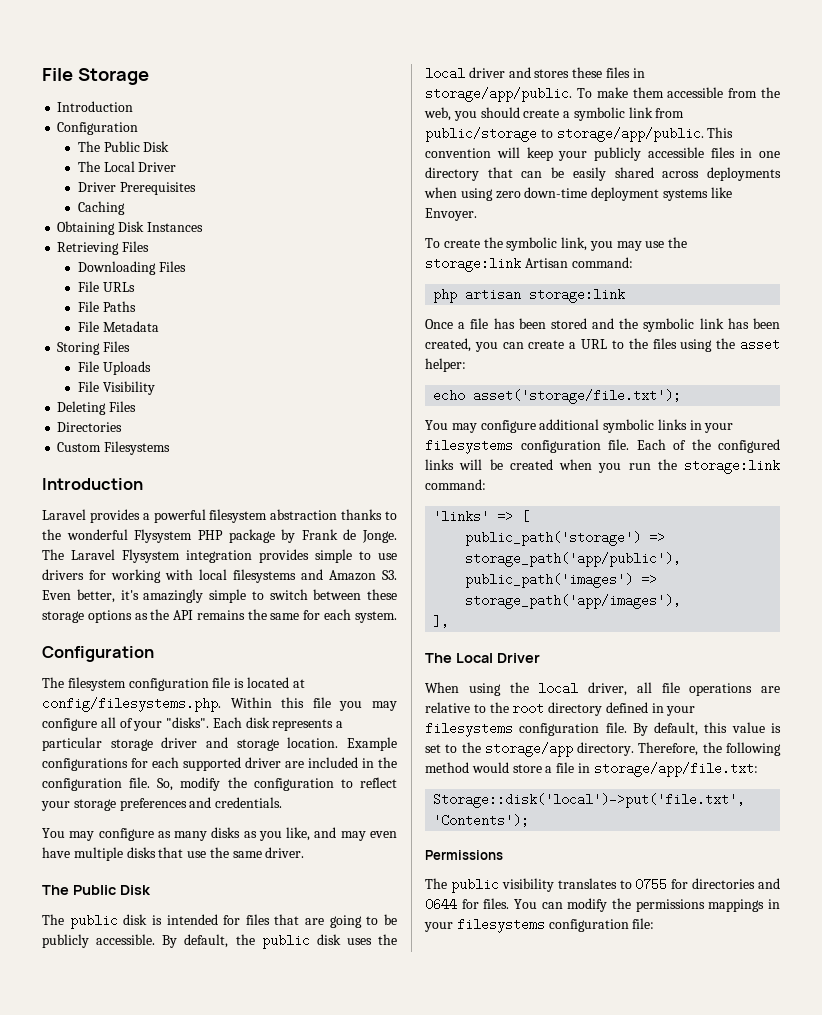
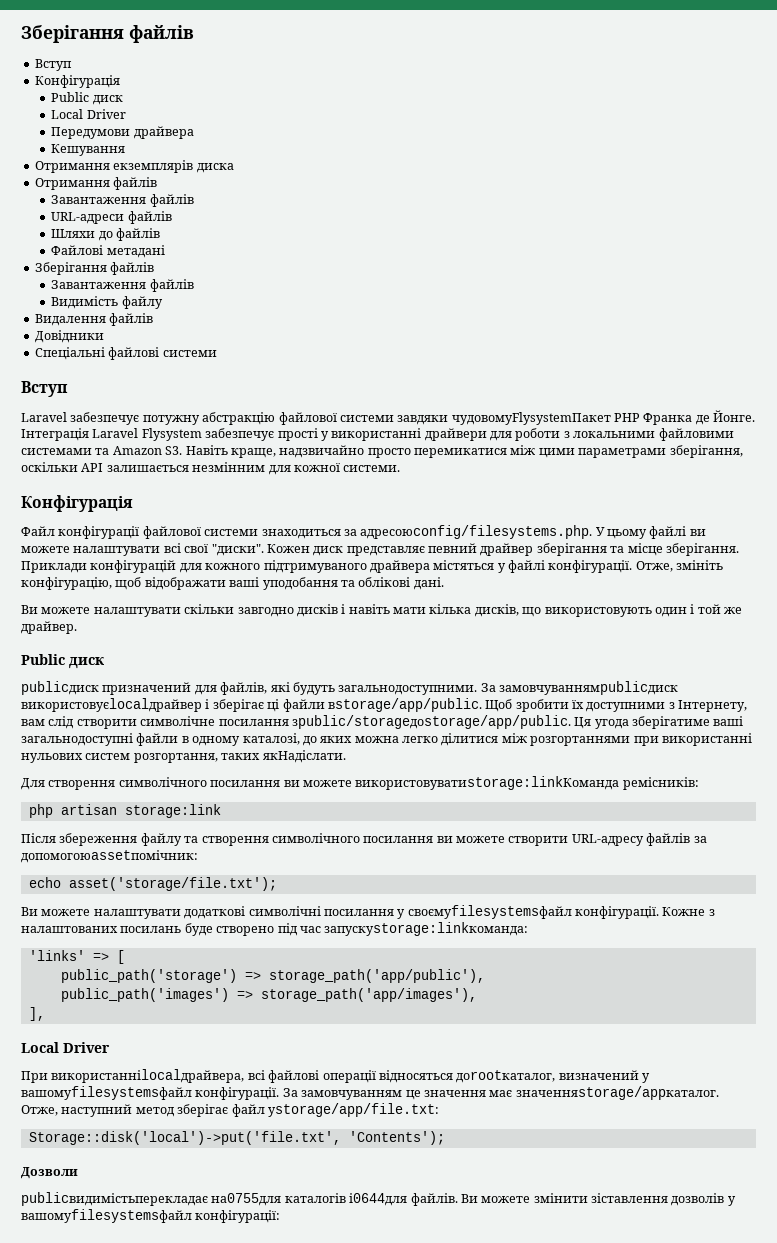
[42,68,149,85] [57,101,134,112] [57,122,139,135] [77,141,170,152] [77,161,177,172] [77,182,196,195] [77,201,125,215] [57,221,203,235] [57,241,150,255] [77,261,186,275] [77,281,135,292] [77,301,136,312] [77,321,159,332] [57,341,131,355] [77,361,151,375] [77,381,155,395] [57,401,137,415] [57,422,123,432] [57,441,171,455] [42,478,143,490] [42,509,397,523] [42,529,397,543] [42,549,397,563] [42,569,397,583] [42,589,397,603] [42,609,397,623] [42,646,154,662] [42,677,305,691] [42,697,398,712] [42,717,344,731] [42,737,397,751] [42,757,397,771] [42,777,397,791] [41,797,283,811] [42,827,397,841] [42,847,305,861] [42,885,151,895] [42,914,397,929] [42,934,397,949] [425,67,645,80] [425,87,780,102] [424,107,685,121] [425,127,734,142] [425,147,780,161] [425,167,781,181] [424,187,732,201] [425,208,477,221] [425,237,688,251] [425,257,633,272] [433,288,626,303] [425,318,780,332] [425,338,780,352] [425,358,466,372] [433,389,682,404] [425,419,734,433] [425,439,780,454] [425,459,780,474] [425,479,486,490] File Storage // Introduction // Configuration // The Public Disk // The Local Driver // Driver Prerequisites // Caching // Obtaining Disk Instances // Retrieving Files // Downloading Files // File URLs // File Paths // File Metadata // Storing Files // File Uploads // File Visibility // Deleting Files // Directories // Custom Filesystems // Introduction // Laravel provides a powerful filesystem abstraction thanks to the wonderful Flysystem PHP package by Frank de Jonge. The Laravel Flysystem integration provides simple to use drivers for working with local filesystems and Amazon S3. Even better, it's amazingly simple to switch between these storage options as the API remains the same for each system. // Configuration // The filesystem configuration file is located at config/filesystems.php. Within this file you may configure all of your "disks". Each disk represents a particular storage driver and storage location. Example configurations for each supported driver are included in the configuration file. So, modify the configuration to reflect your storage preferences and credentials. // You may configure as many disks as you like, and may even have multiple disks that use the same driver. // The Public Disk // The public disk is intended for files that are going to be publicly accessible. By default, the public disk uses the local driver and stores these files in storage/app/public. To make them accessible from the web, you should create a symbolic link from public/storage to storage/app/public. This convention will keep your publicly accessible files in one directory that can be easily shared across deployments when using zero down-time deployment systems like Envoyer. // To create the symbolic link, you may use the storage:link Artisan command: // php artisan storage:link // Once a file has been stored and the symbolic link has been created, you can create a URL to the files using the asset helper: // echo asset('storage/file.txt'); // You may configure additional symbolic links in your filesystems configuration file. Each of the configured links will be created when you run the storage:link command: -> [21,25,194,43] [34,59,72,71] [34,75,120,88] [51,92,123,105] [51,109,126,119] [51,126,194,139] [51,144,126,156] [34,160,234,173] [34,177,158,190] [51,194,194,207] [51,211,172,224] [51,228,161,241] [51,245,165,258] [34,262,155,275] [51,279,194,292] [51,296,163,309] [34,313,154,326] [34,330,104,343] [34,347,217,360] [21,381,68,397] [21,410,756,425] [21,428,734,441] [21,445,743,458] [21,462,401,475] [21,495,133,512] [21,525,706,539] [21,543,739,556] [21,560,724,573] [21,577,444,590] [21,604,742,617] [21,621,77,634] [21,654,104,669] [21,681,678,695] [21,698,748,712] [21,715,744,729] [21,733,752,746] [21,750,346,763] [21,776,699,790] [28,804,221,818] [21,833,707,846] [21,850,198,863] [28,877,277,891] [21,905,715,919] [21,922,529,936] Зберігання файлів // Вступ // Конфігурація // Public диск // Local Driver // Передумови драйвера // Кешування // Отримання екземплярів диска // Отримання файлів // Завантаження файлів // URL-адреси файлів // Шляхи до файлів // Файлові метадані // Зберігання файлів // Завантаження файлів // Видимість файлу // Видалення файлів // Довідники // Спеціальні файлові системи // Вступ // Laravel забезпечує потужну абстракцію файлової системи завдяки чудовомуFlysystemПакет PHP Франка де Йонге. Інтеграція Laravel Flysystem забезпечує прості у використанні драйвери для роботи з локальними файловими системами та Amazon S3. Навіть краще, надзвичайно просто перемикатися між цими параметрами зберігання, оскільки API залишається незмінним для кожної системи. // Конфігурація // Файл конфігурації файлової системи знаходиться за адресоюconfig/filesystems.php. У цьому файлі ви можете налаштувати всі свої "диски". Кожен диск представляє певний драйвер зберігання та місце зберігання. Приклади конфігурацій для кожного підтримуваного драйвера містяться у файлі конфігурації. Отже, змініть конфігурацію, щоб відображати ваші уподобання та облікові дані. // Ви можете налаштувати скільки завгодно дисків і навіть мати кілька дисків, що використовують один і той же драйвер. // Public диск // publicдиск призначений для файлів, які будуть загальнодоступними. За замовчуваннямpublicдиск використовуєlocalдрайвер і зберігає ці файли вstorage/app/public. Щоб зробити їх доступними з Інтернету, вам слід створити символічне посилання зpublic/storageдоstorage/app/public. Ця угода зберігатиме ваші загальнодоступні файли в одному каталозі, до яких можна легко ділитися між розгортаннями при використанні нульових систем розгортання, таких якНадіслати. // Для створення символічного посилання ви можете використовуватиstorage:linkКоманда ремісників: // php artisan storage:link // Після збереження файлу та створення символічного посилання ви можете створити URL-адресу файлів за допомогоюassetпомічник: // echo asset('storage/file.txt'); // Ви можете налаштувати додаткові символічні посилання у своємуfilesystemsфайл конфігурації. Кожне з налаштованих посилань буде створено під час запускуstorage:linkкоманда:
[425,653,540,663] [425,682,780,696] [425,702,696,716] [425,722,781,737] [425,742,781,757] [425,762,758,777] [433,793,746,808] [433,814,530,827] [425,850,503,860] [425,878,780,893] [425,898,780,912] [424,918,655,933] The Local Driver // When using the local driver, all file operations are relative to the root directory defined in your filesystems configuration file. By default, this value is set to the storage/app directory. Therefore, the following method would store a file in storage/app/file.txt: // Storage::disk('local')->put('file.txt', 'Contents'); // Permissions // The public visibility translates to 0755 for directories and 0644 for files. You can modify the permissions mappings in your filesystems configuration file: -> [21,1042,110,1053] [21,1069,650,1083] [21,1086,719,1100] [21,1103,439,1117] [28,1131,445,1145] [21,1167,78,1179] [21,1192,736,1206] [21,1209,281,1223] Local Driver // При використанніlocalдрайвера, всі файлові операції відносяться доrootкаталог, визначений у вашомуfilesystemsфайл конфігурації. За замовчуванням це значення має значенняstorage/appкаталог. Отже, наступний метод зберігає файл уstorage/app/file.txt: // Storage::disk('local')->put('file.txt', 'Contents'); // Дозволи // publicвидимістьперекладає на0755для каталогів і0644для файлів. Ви можете змінити зіставлення дозволів у вашомуfilesystemsфайл конфігурації:

